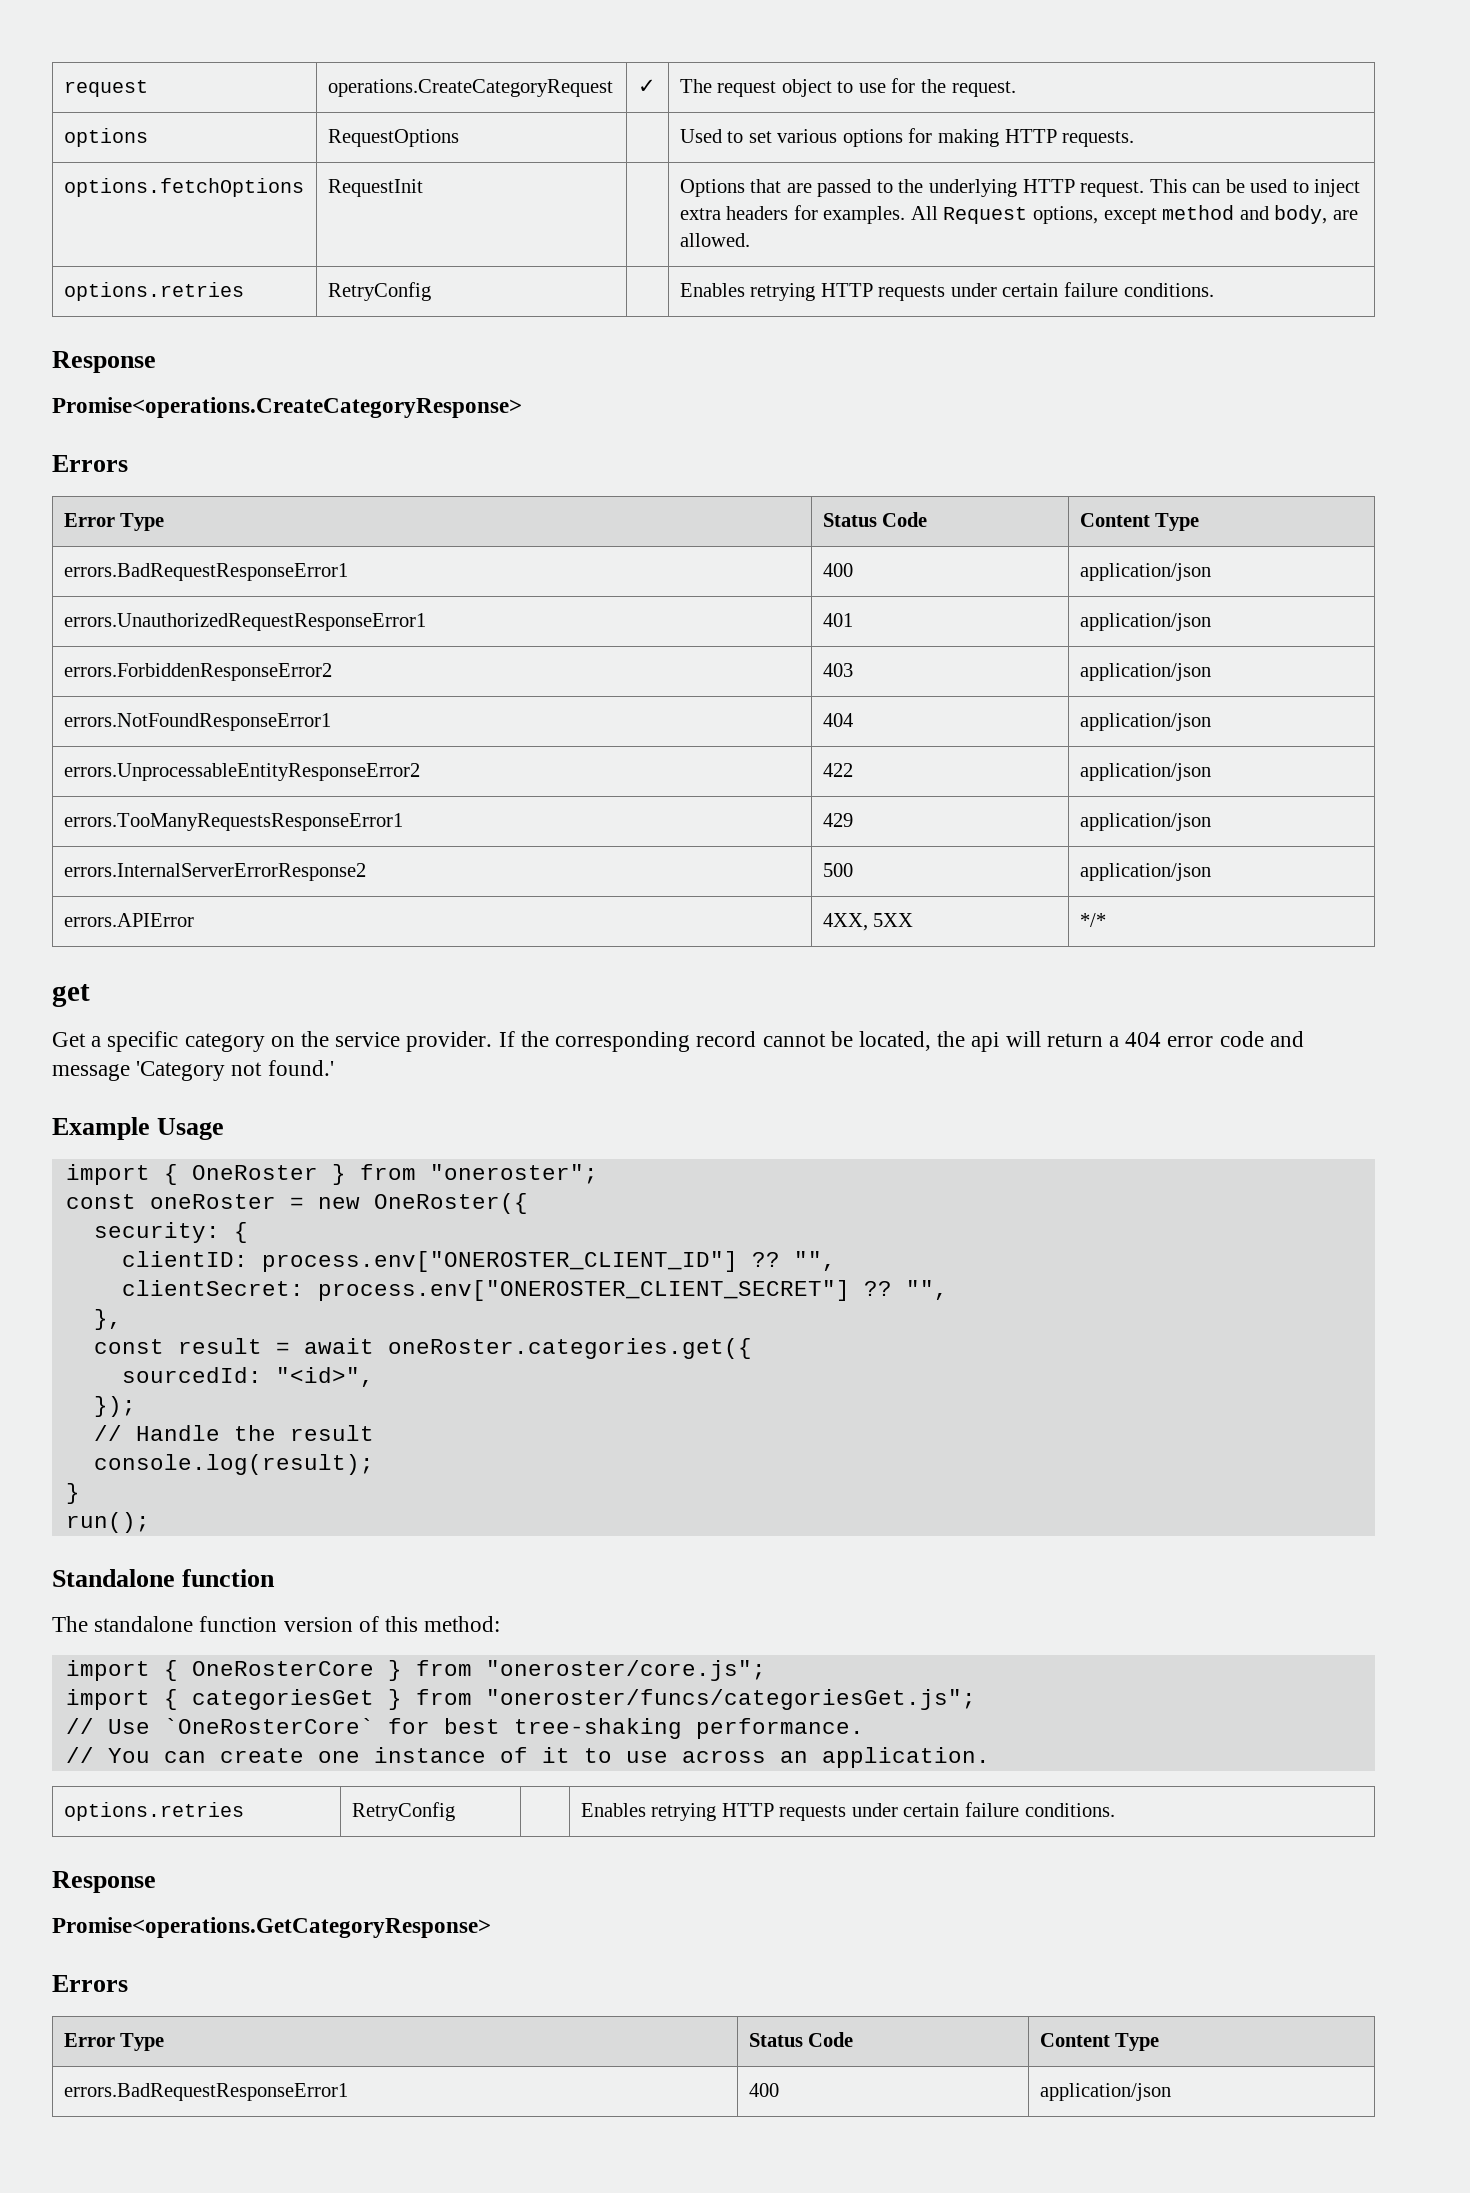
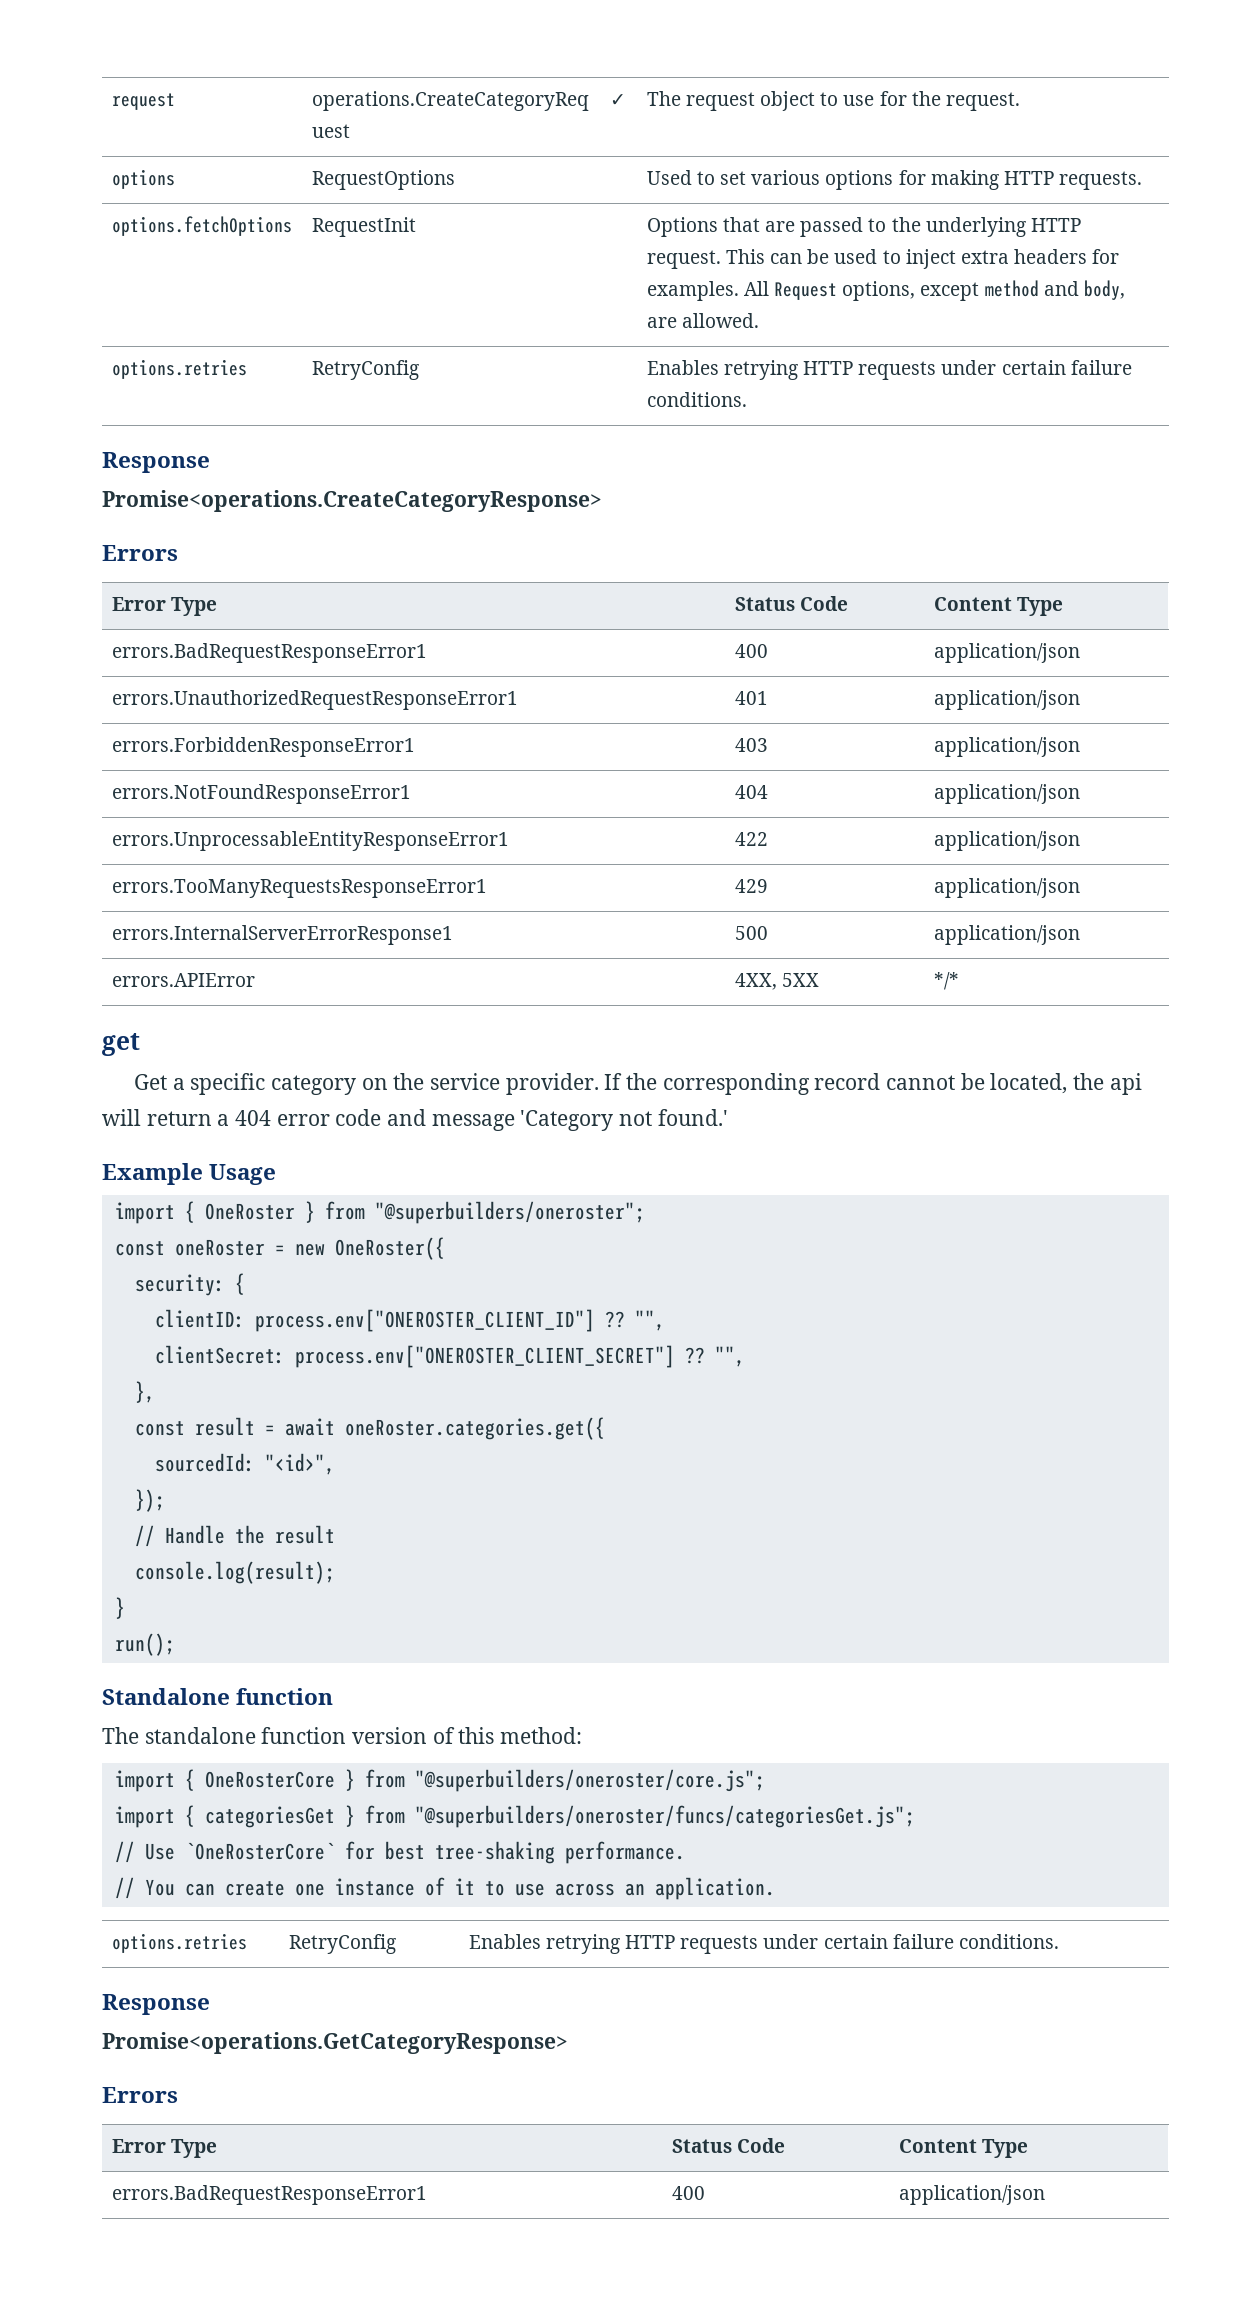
[63,663,332,681] errors.ForbiddenResponseError2 -> [111,737,415,757] errors.ForbiddenResponseError1
[63,763,420,781] errors.UnprocessableEntityResponseError2 -> [111,831,509,851] errors.UnprocessableEntityResponseError1
[63,863,366,881] errors.InternalServerErrorResponse2 -> [111,925,453,945] errors.InternalServerErrorResponse1
[429,1164,598,1184] "oneroster"; -> [374,1201,645,1224] "@superbuilders/oneroster";
[485,1660,766,1681] "oneroster/core.js"; -> [414,1769,765,1792] "@superbuilders/oneroster/core.js";
[485,1689,976,1710] "oneroster/funcs/categoriesGet.js"; -> [414,1805,915,1828] "@superbuilders/oneroster/funcs/categoriesGet.js";

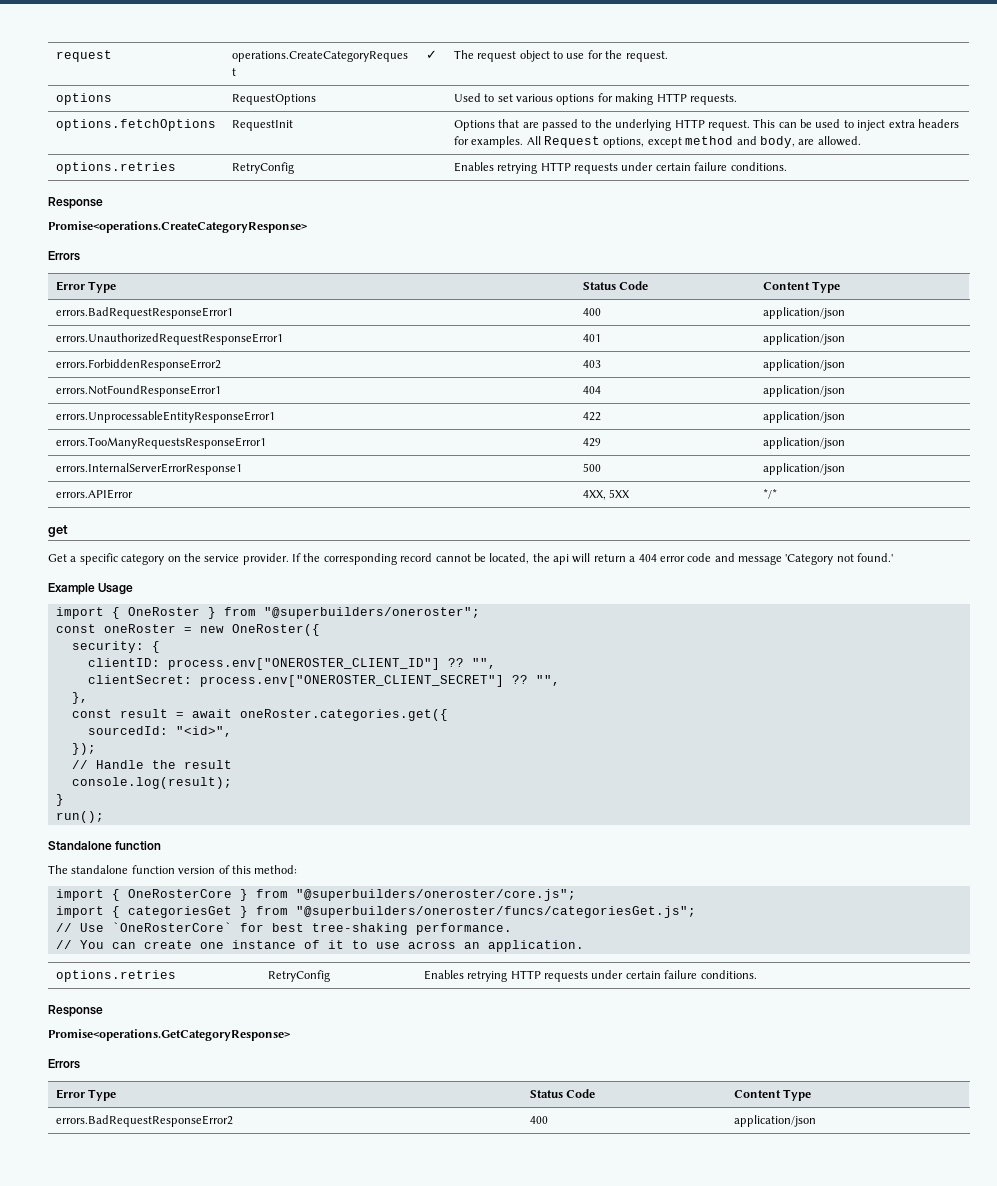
[111,737,415,757] errors.ForbiddenResponseError1 -> [55,359,221,371] errors.ForbiddenResponseError2
[111,2185,427,2205] errors.BadRequestResponseError1 -> [55,1115,233,1127] errors.BadRequestResponseError2

